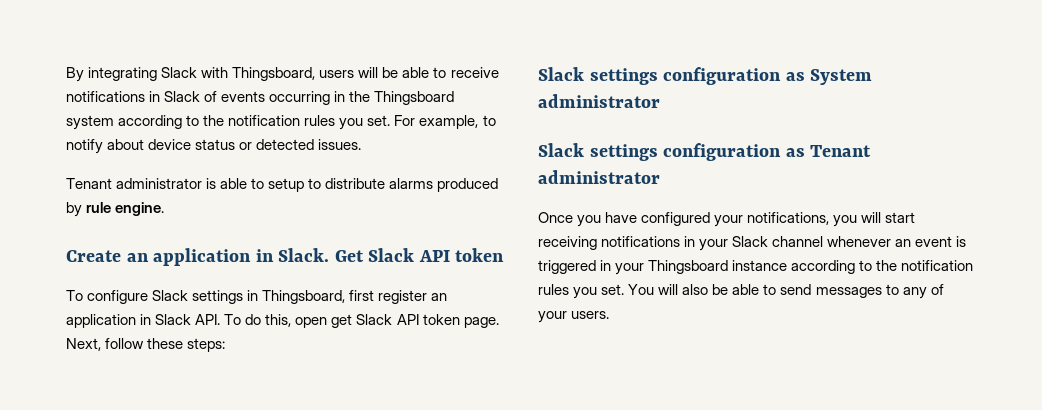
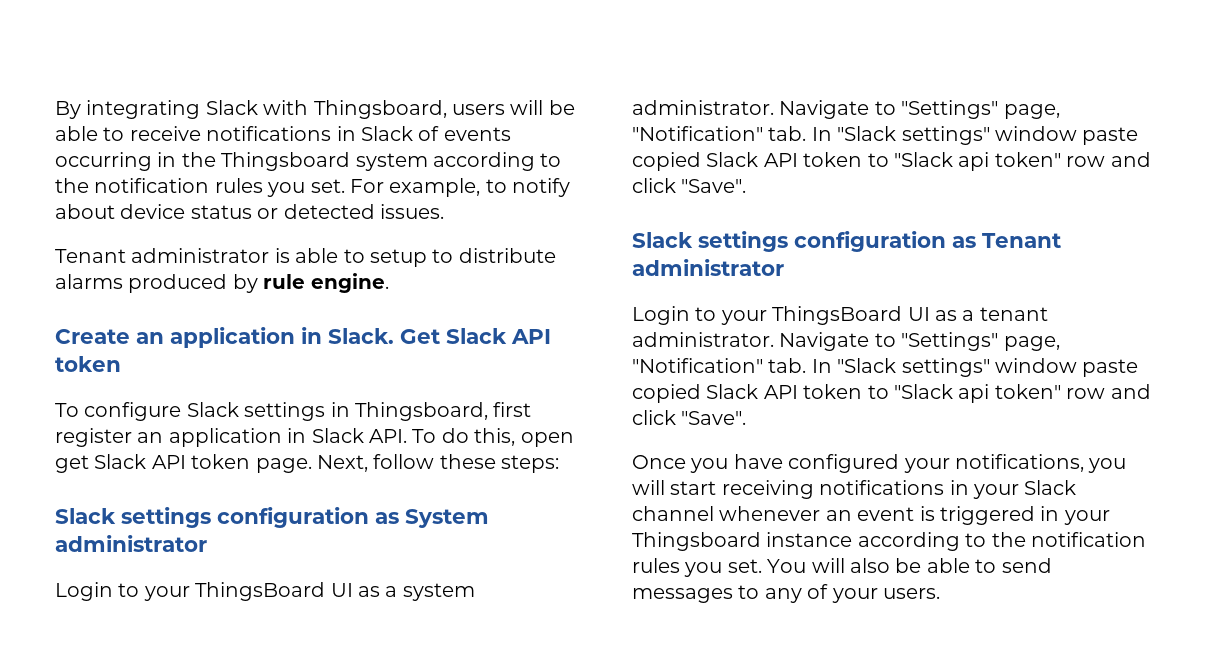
(660, 101) none -> [55,582,475,601] [632,100,1060,119] [632,126,1139,145] [632,152,1151,171] [632,178,747,193] // Login to your ThingsBoard UI as a system administrator. Navigate to "Settings" page, "Notification" tab. In "Slack settings" window paste copied Slack API token to "Slack api token" row and click "Save".
(660, 177) none -> [632,306,1048,325] [632,332,1060,351] [632,358,1139,377] [632,384,1151,403] [632,410,747,425] // Login to your ThingsBoard UI as a tenant administrator. Navigate to "Settings" page, "Notification" tab. In "Slack settings" window paste copied Slack API token to "Slack api token" row and click "Save".

